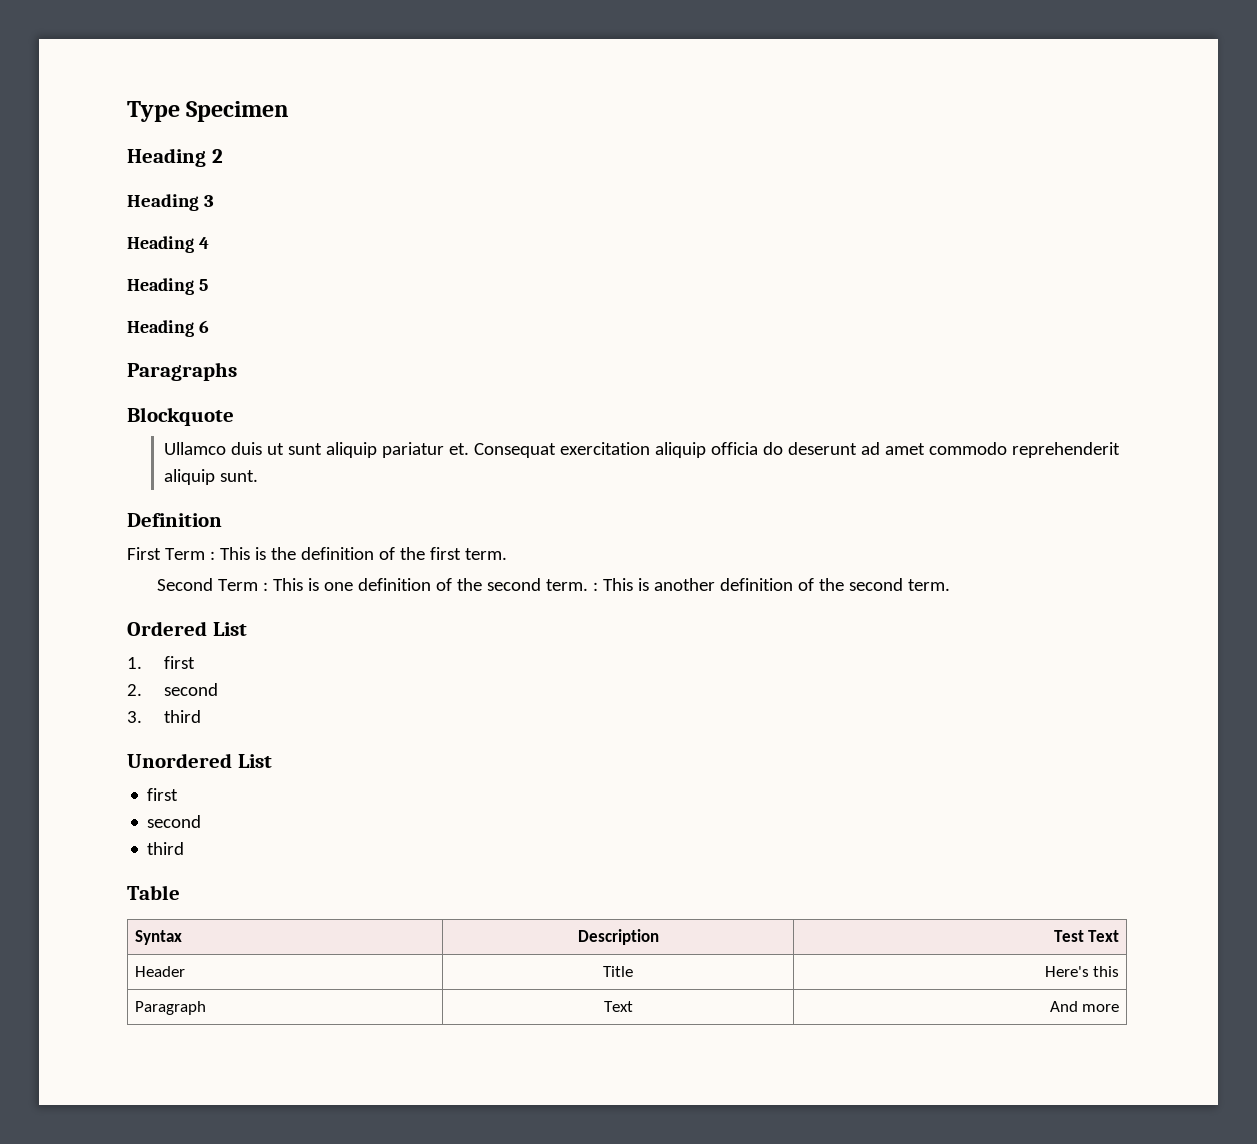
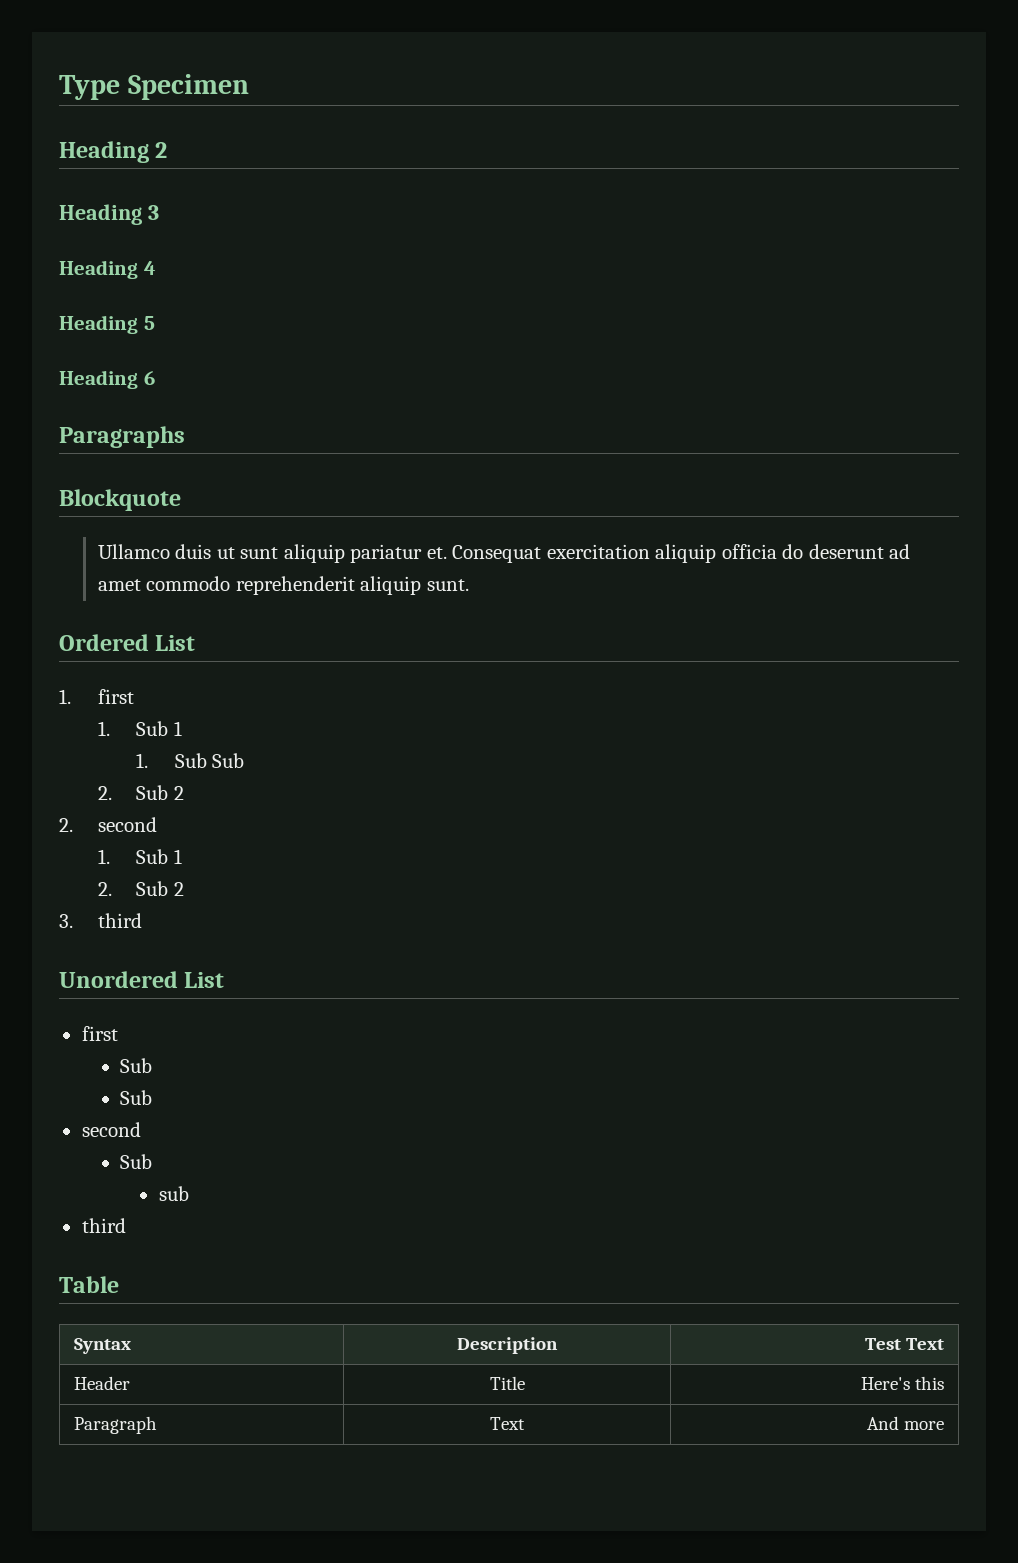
[127,513,222,527] [127,547,507,560] [157,578,951,591] [127,621,247,636] [127,656,195,669] [127,683,218,696] Definition // First Term : This is the definition of the first term. // Second Term : This is one definition of the second term. : This is another definition of the second term. // Ordered List // 1. first // 2. second -> [59,634,196,651] [59,689,134,704] [97,721,182,736] [136,753,245,768] [97,785,184,800] [59,817,157,832] [97,849,182,864] [97,881,184,896] Ordered List // 1. first // 1. Sub 1 // 1. Sub Sub // 2. Sub 2 // 2. second // 1. Sub 1 // 2. Sub 2
[147,815,202,828] // second -> [120,1058,153,1073] [120,1090,153,1105] [81,1122,141,1137] [120,1154,153,1169] [158,1186,189,1201] // Sub // Sub // second // Sub // sub

